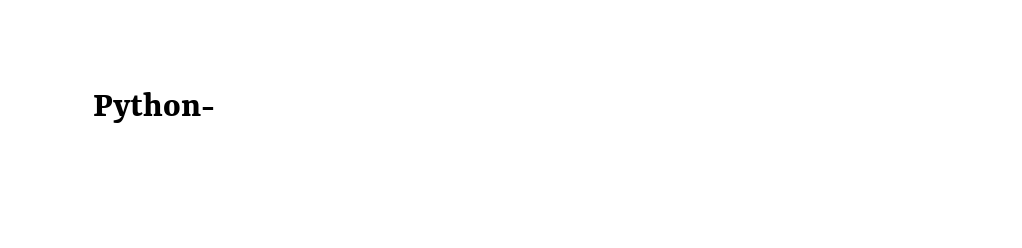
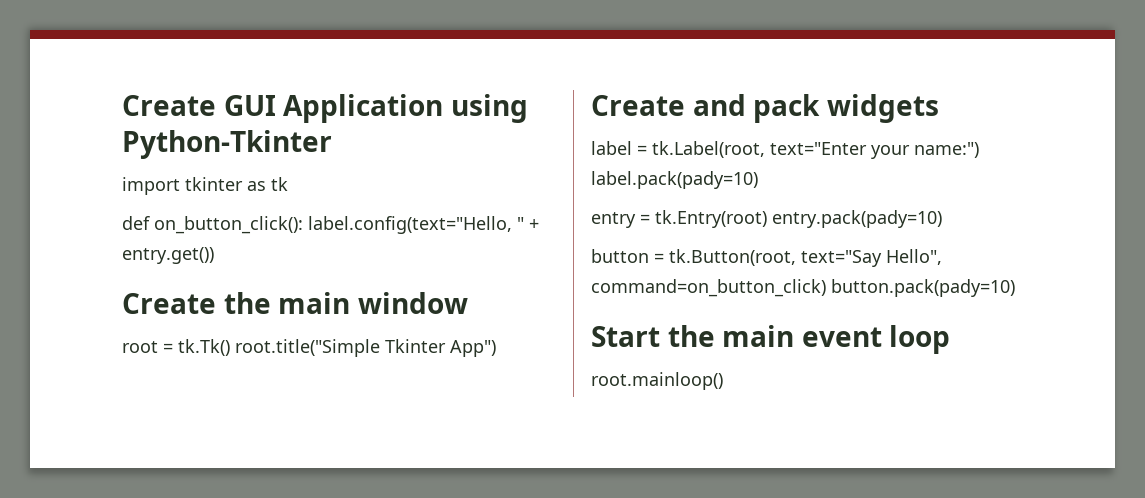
[93,92,215,123] Python- -> [122,94,528,123] [122,130,332,159] [122,177,288,195] [122,216,539,234] [122,247,214,264] [122,292,468,314] [122,339,496,357] [591,94,939,123] [591,141,979,159] [591,171,758,189] [591,210,942,228] [591,249,942,267] [591,279,1015,297] [591,325,951,354] [591,372,723,390] Create GUI Application using Python-Tkinter // import tkinter as tk // def on_button_click(): label.config(text="Hello, " + entry.get()) // Create the main window // root = tk.Tk() root.title("Simple Tkinter App") // Create and pack widgets // label = tk.Label(root, text="Enter your name:") label.pack(pady=10) // entry = tk.Entry(root) entry.pack(pady=10) // button = tk.Button(root, text="Say Hello", command=on_button_click) button.pack(pady=10) // Start the main event loop // root.mainloop()

